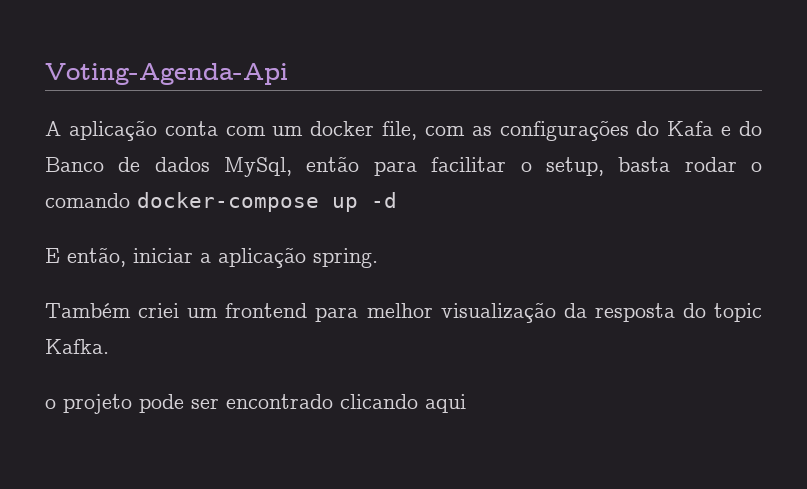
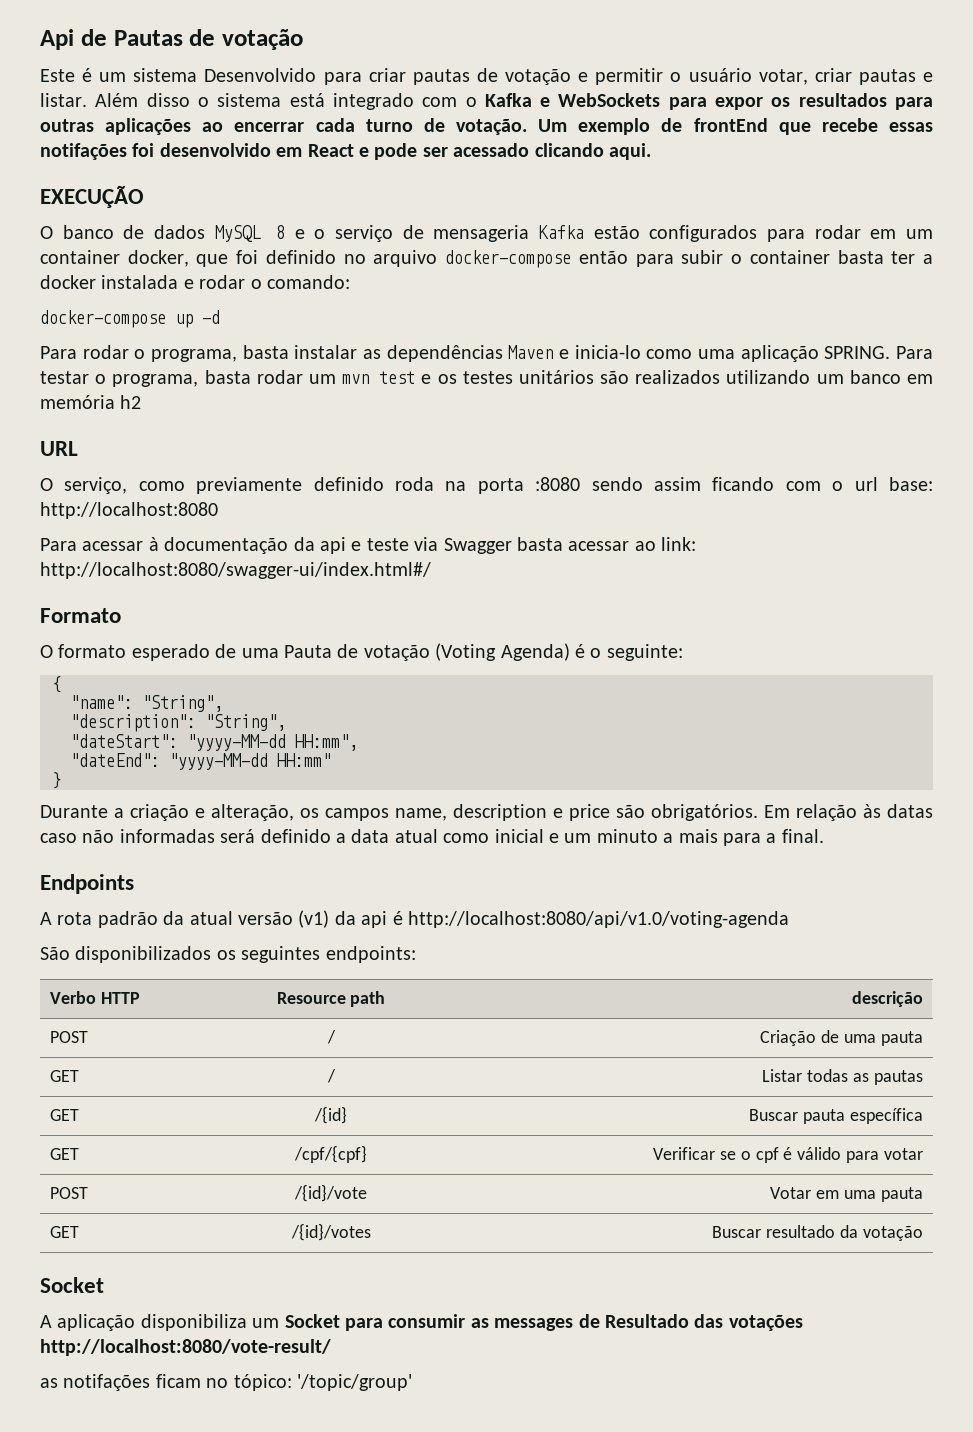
[45,63,288,85] [45,120,762,141] [45,156,763,177] [45,193,130,208] Voting-Agenda-Api // A aplicação conta com um docker file, com as configurações do Kafa e do Banco de dados MySql, então para facilitar o setup, basta rodar o comando -> [40,29,303,50] [40,68,933,85] [40,93,933,110] [40,118,933,135] [40,143,651,160] [40,185,144,208] [40,225,933,242] [40,250,934,268] [40,275,350,289] Api de Pautas de votação // Este é um sistema Desenvolvido para criar pautas de votação e permitir o usuário votar, criar pautas e listar. Além disso o sistema está integrado com o Kafka e WebSockets para expor os resultados para outras aplicações ao encerrar cada turno de votação. Um exemplo de frontEnd que recebe essas notifações foi desenvolvido em React e pode ser acessado clicando aqui. // EXECUÇÃO // O banco de dados MySQL 8 e o serviço de mensageria Kafka estão configurados para rodar em um container docker, que foi definido no arquivo docker-compose então para subir o container basta ter a docker instalada e rodar o comando: //
[45,247,378,268] [45,302,763,323] [45,339,109,354] [45,394,466,414] E então, iniciar a aplicação spring. // Também criei um frontend para melhor visualização da resposta do topic Kafka. // o projeto pode ser encontrado clicando aqui -> [40,345,933,362] [40,370,934,387] [40,395,142,409] [40,441,78,456] [40,477,933,494] [40,502,218,519] [40,537,697,554] [40,562,431,579] [40,608,121,623] [40,643,683,661] [52,676,61,693] [70,695,223,712] [70,714,286,732] [70,734,358,751] [70,753,331,770] [52,772,61,789] [40,804,933,821] [40,829,824,846] [40,874,134,894] [40,910,789,928] [40,946,416,963] [49,991,140,1004] [276,991,386,1007] [852,991,924,1007] [49,1031,88,1043] [326,1030,336,1044] [760,1030,924,1046] [49,1070,79,1082] [326,1069,336,1083] [762,1069,924,1085] [49,1109,79,1121] [314,1106,347,1124] [749,1108,924,1124] [49,1148,79,1160] [294,1145,367,1163] [653,1147,924,1163] [49,1187,88,1199] [294,1184,367,1202] [770,1187,924,1202] [49,1226,79,1238] [290,1223,371,1241] [712,1225,924,1241] [40,1277,104,1293] [40,1314,803,1331] [40,1339,331,1356] [40,1374,412,1391] Para rodar o programa, basta instalar as dependências Maven e inicia-lo como uma aplicação SPRING. Para testar o programa, basta rodar um mvn test e os testes unitários são realizados utilizando um banco em memória h2 // URL // O serviço, como previamente definido roda na porta :8080 sendo assim ficando com o url base: http://localhost:8080 // Para acessar à documentação da api e teste via Swagger basta acessar ao link: http://localhost:8080/swagger-ui/index.html#/ // Formato // O formato esperado de uma Pauta de votação (Voting Agenda) é o seguinte: // { // "name": "String", // "description": "String", // "dateStart": "yyyy-MM-dd HH:mm", // "dateEnd": "yyyy-MM-dd HH:mm" // } // Durante a criação e alteração, os campos name, description e price são obrigatórios. Em relação às datas caso não informadas será definido a data atual como inicial e um minuto a mais para a final. // Endpoints // A rota padrão da atual versão (v1) da api é http://localhost:8080/api/v1.0/voting-agenda // São disponibilizados os seguintes endpoints: // Verbo HTTP | Resource path | descrição // POST | / | Criação de uma pauta // GET | / | Listar todas as pautas // GET | /{id} | Buscar pauta específica // GET | /cpf/{cpf} | Verificar se o cpf é válido para votar // POST | /{id}/vote | Votar em uma pauta // GET | /{id}/votes | Buscar resultado da votação // Socket // A aplicação disponibiliza um Socket para consumir as messages de Resultado das votações http://localhost:8080/vote-result/ // as notifações ficam no tópico: '/topic/group'

